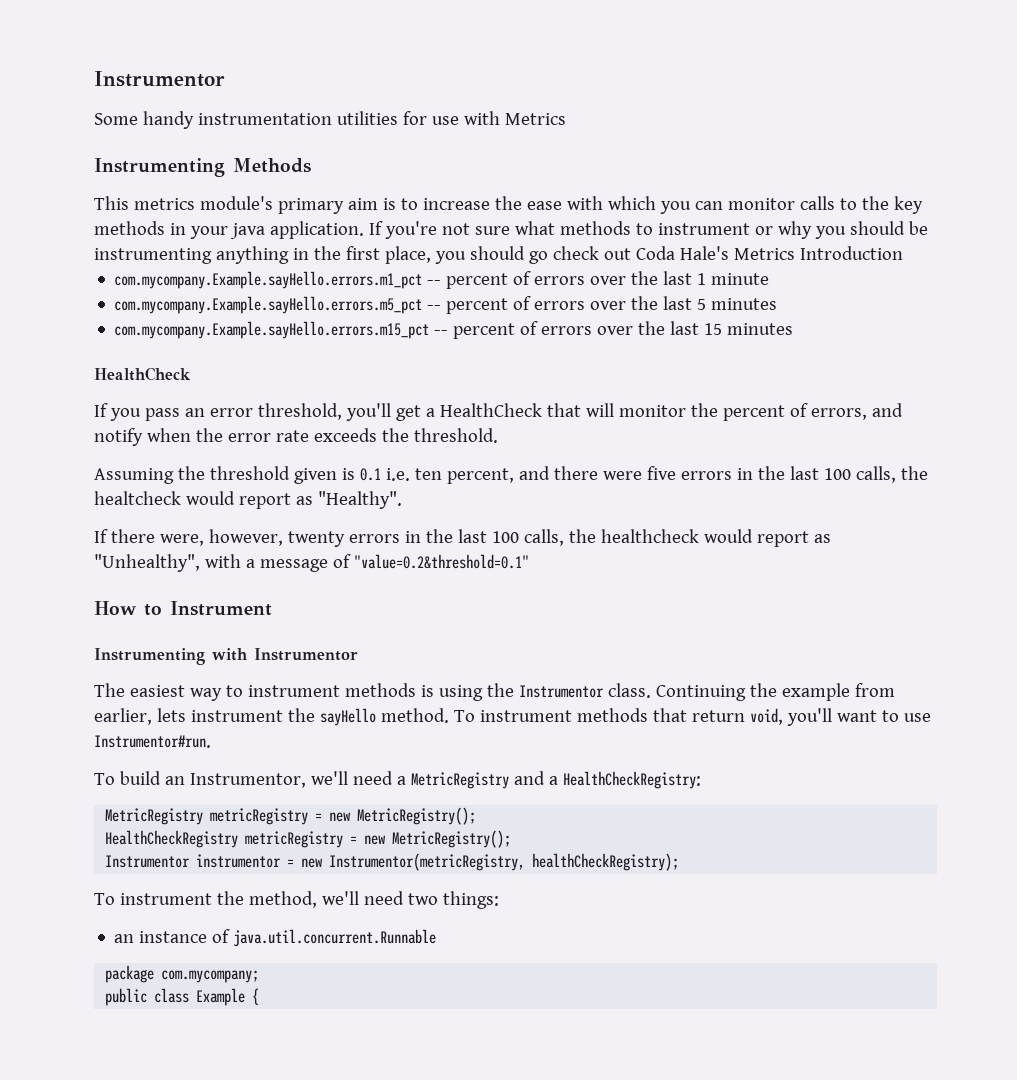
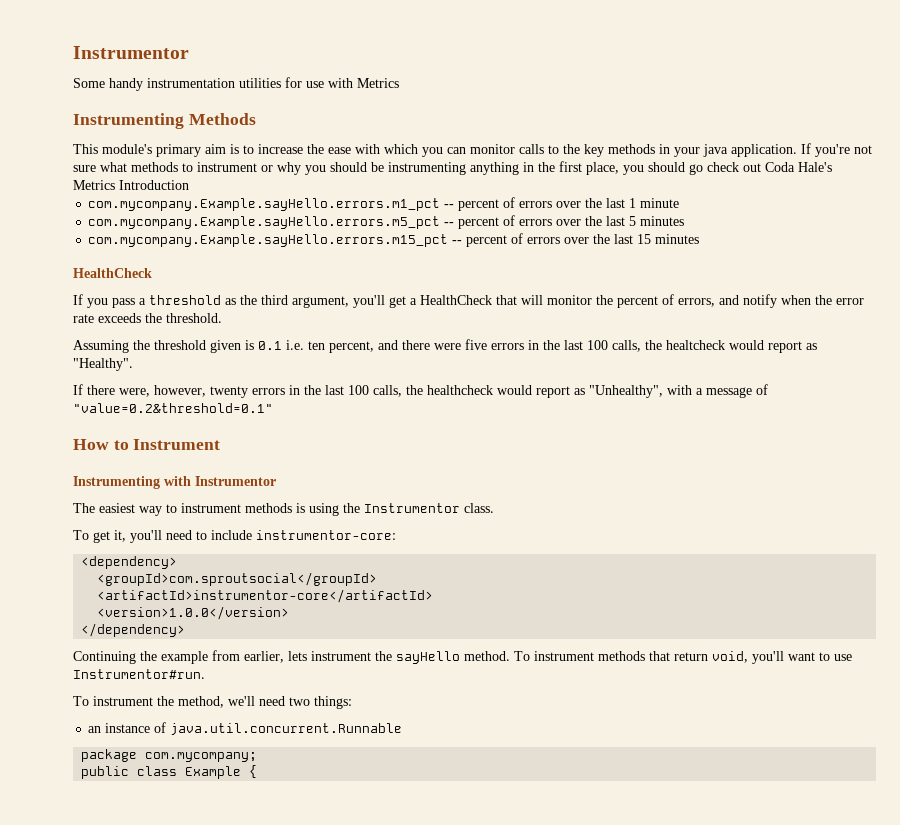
[133,198,195,210] metrics -> (98, 149) none
[184,403,342,420] an error threshold, -> [139,295,349,308] a threshold as the third argument,
(651, 690) none -> [73,530,396,543] [81,556,178,569] [97,572,378,586] [97,589,434,603] [97,606,290,620] [81,623,186,637] // To get it, you'll need to include instrumentor-core: // <dependency> // <groupId>com.sproutsocial</groupId> // <artifactId>instrumentor-core</artifactId> // <version>1.0.0</version> // </dependency> //
[94,771,701,789] [105,807,477,825] [105,830,512,848] [105,853,680,871] // To build an Instrumentor, we'll need a MetricRegistry and a HealthCheckRegistry: // MetricRegistry metricRegistry = new MetricRegistry(); // HealthCheckRegistry metricRegistry = new MetricRegistry(); // Instrumentor instrumentor = new Instrumentor(metricRegistry, healthCheckRegistry); -> (205, 674) none

